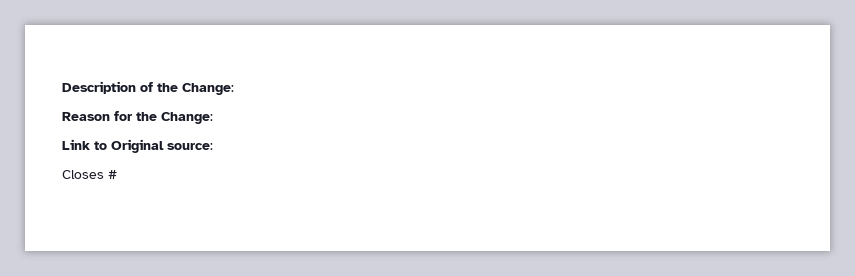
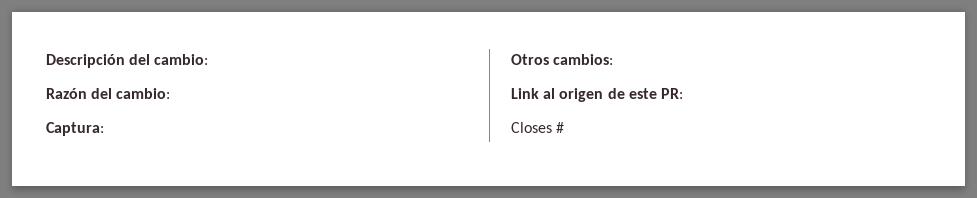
[62,81,234,95] [62,111,213,124] [62,139,213,153] Description of the Change: // Reason for the Change: // Link to Original source: -> [46,54,209,68] [46,88,171,99] [46,122,104,136] [511,54,614,65] [511,88,683,102] Descripción del cambio: // Razón del cambio: // Captura: // Otros cambios: // Link al origen de este PR:

